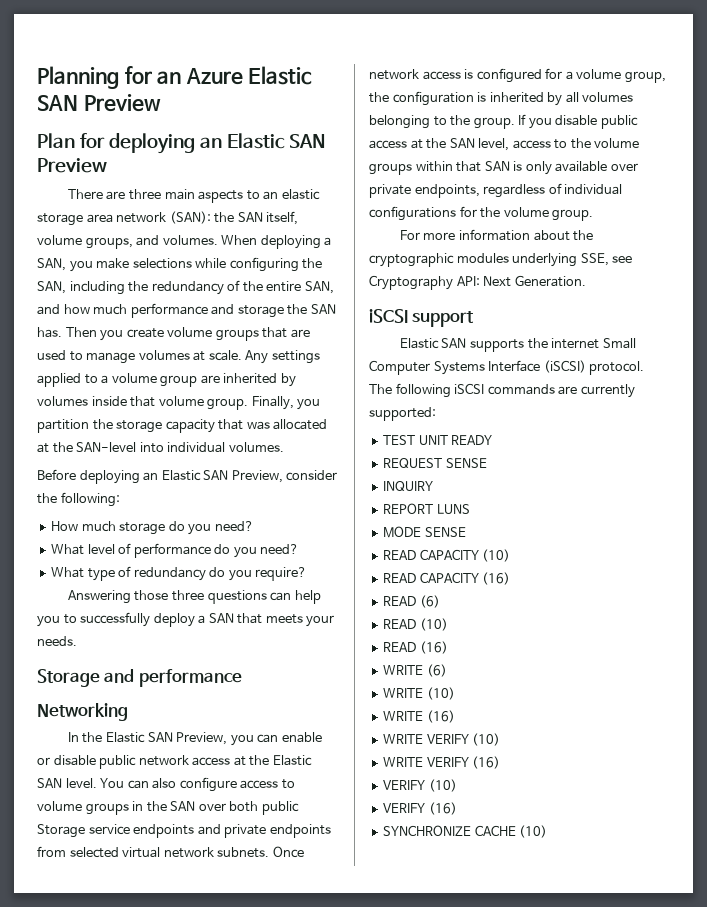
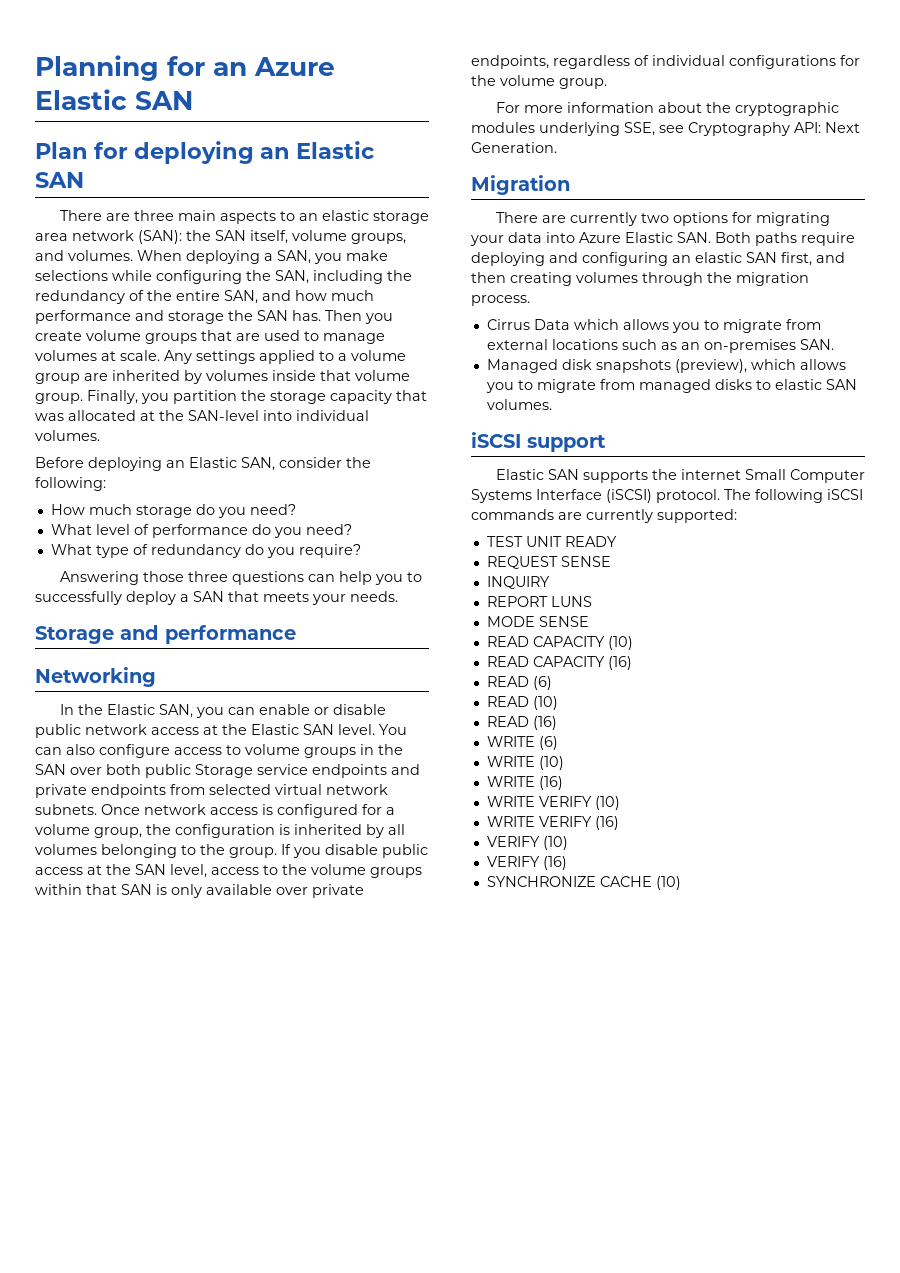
[83,94,161,112] Preview -> (193, 100) none
[37,158,107,173] Preview -> (84, 180) none
[203,470,283,483] SAN Preview, -> [241,457,275,471] SAN,
[147,732,228,745] SAN Preview, -> [158,704,193,718] SAN,
(586, 281) none -> [471,175,570,195] [495,212,830,226] [470,232,855,246] [471,252,845,266] [471,272,809,286] [471,295,530,306] [486,319,821,333] [486,339,834,353] [486,359,846,373] [485,379,857,393] [486,399,552,410] // Migration // There are currently two options for migrating your data into Azure Elastic SAN. Both paths require deploying and configuring an elastic SAN first, and then creating volumes through the migration process. // Cirrus Data which allows you to migrate from external locations such as an on-premises SAN. // Managed disk snapshots (preview), which allows you to migrate from managed disks to elastic SAN volumes.

